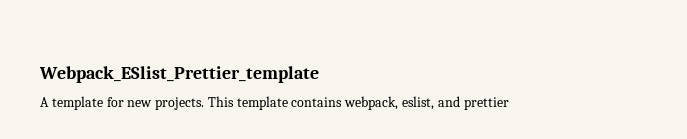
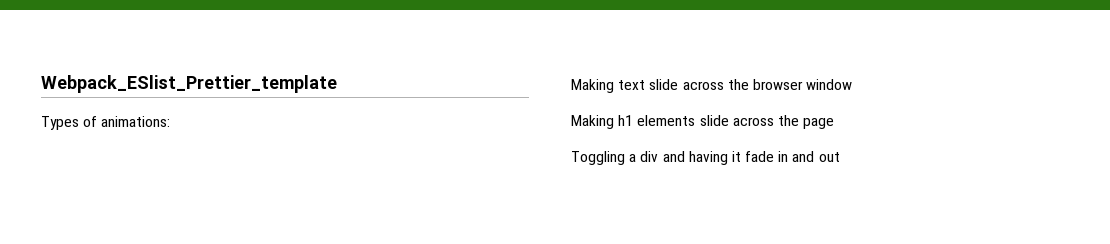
[40,96,509,110] A template for new projects. This template contains webpack, eslist, and prettier -> [41,116,171,130] [571,79,853,93] [571,115,835,129] [571,151,840,165] Types of animations: // Making text slide across the browser window // Making h1 elements slide across the page // Toggling a div and having it fade in and out

